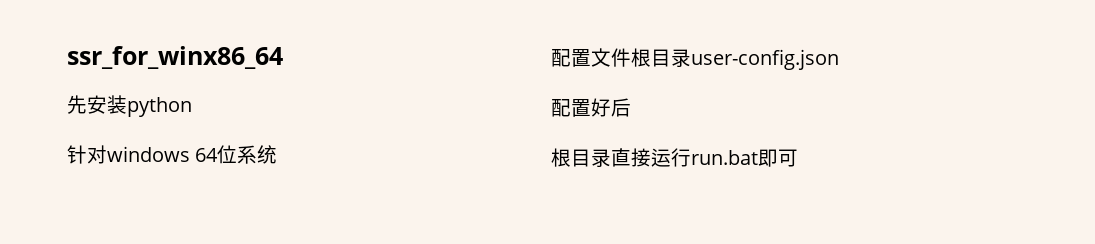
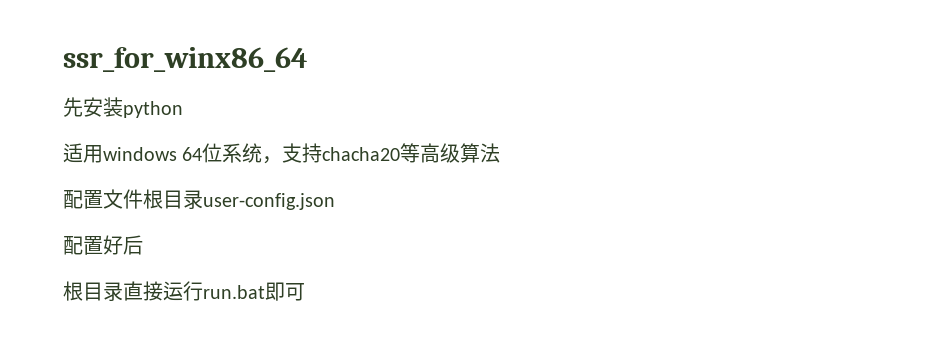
[67,145,107,164] 针对 -> [63,143,103,163] 适用
(278, 154) none -> [262,143,501,164] ，支持chacha20等高级算法

